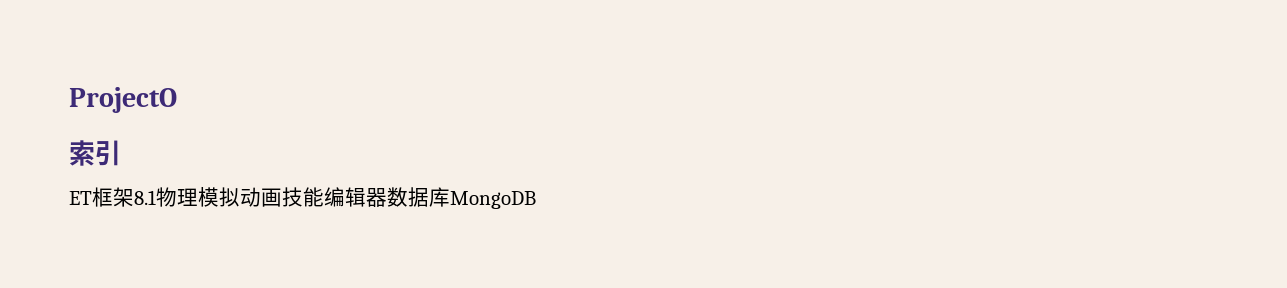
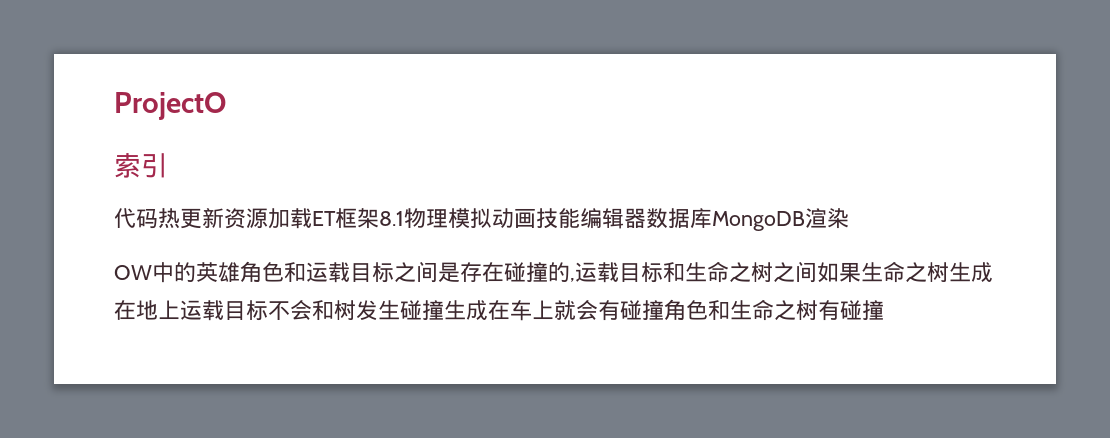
(121, 153) none -> [114,208,312,229] 代码热更新资源加载
(536, 200) none -> [805,208,849,229] [114,261,993,283] [114,299,884,321] 渲染 // OW中的英雄角色和运载目标之间是存在碰撞的,运载目标和生命之树之间如果生命之树生成在地上运载目标不会和树发生碰撞生成在车上就会有碰撞角色和生命之树有碰撞

